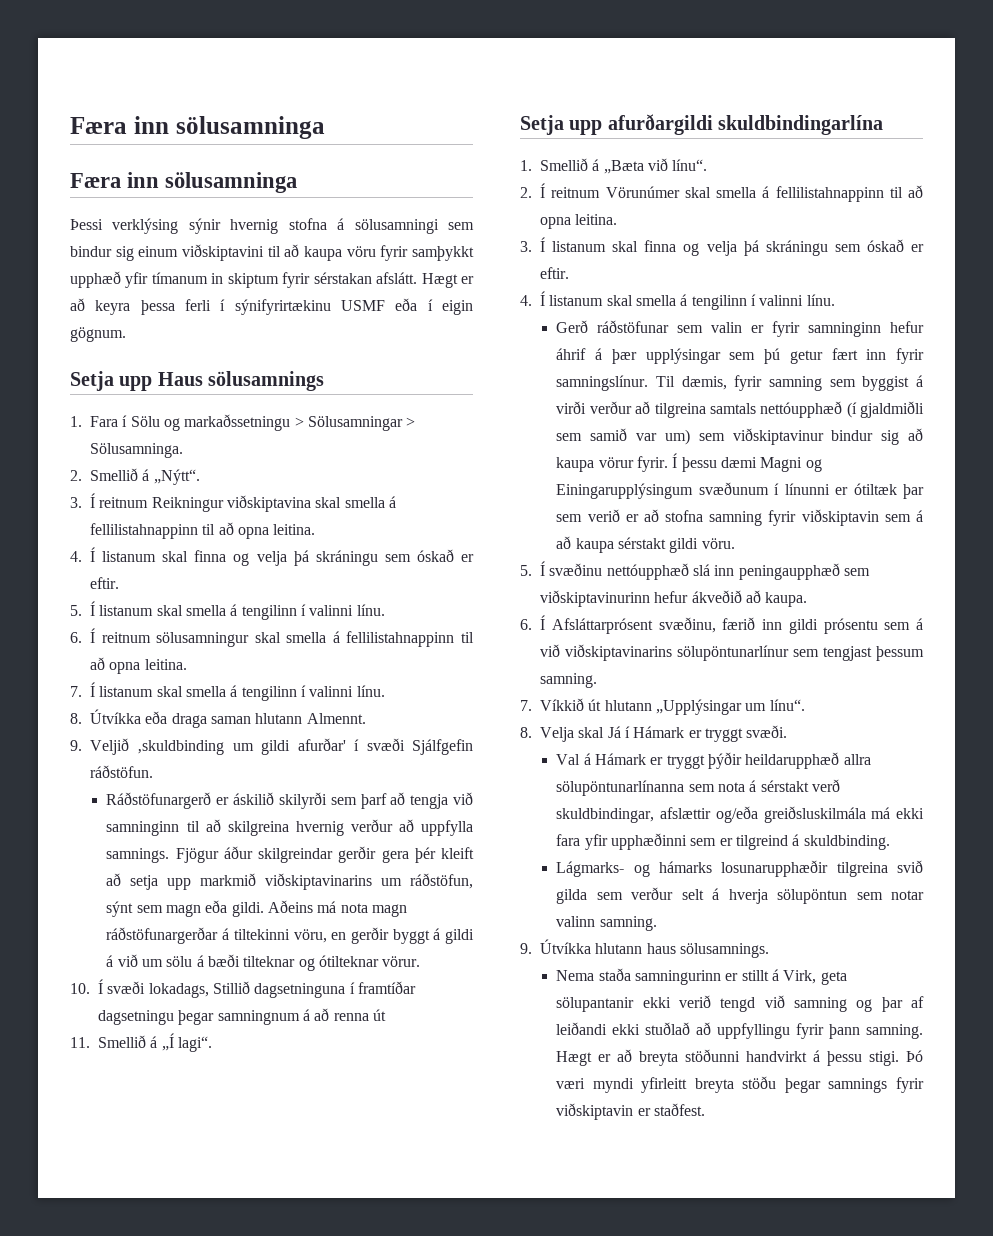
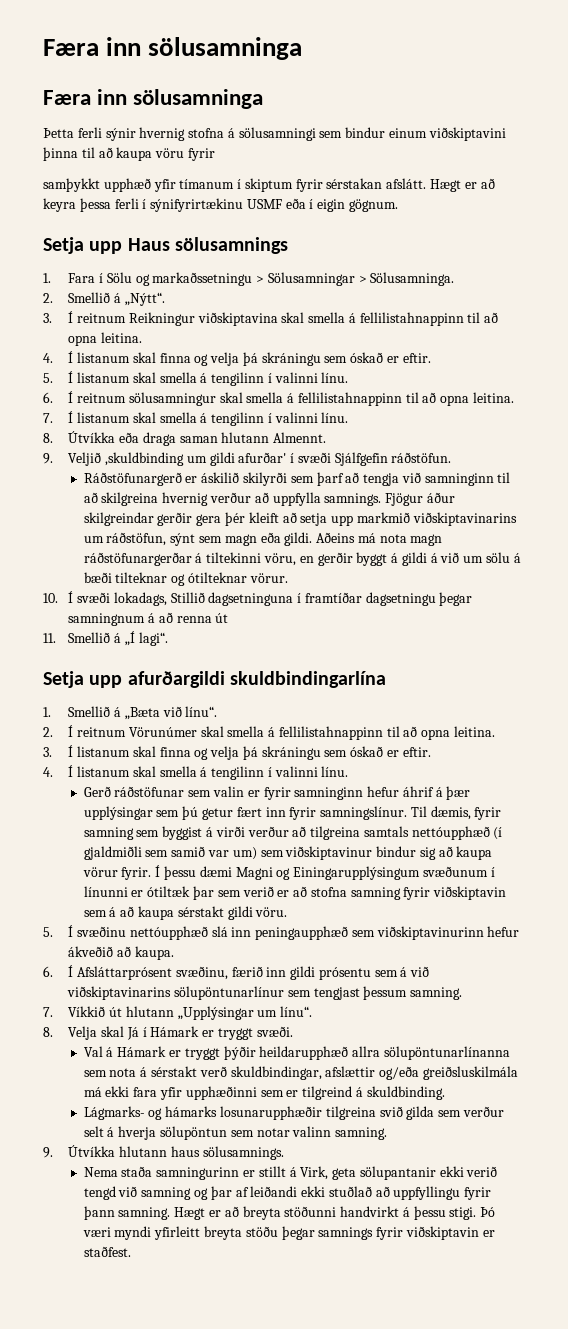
[70,218,179,234] Þessi verklýsing -> [43,127,102,138] Þetta ferli
[115,246,134,261] sig -> (386, 132) none
(264, 252) none -> [43,147,78,161] þinna
(409, 253) none -> (215, 154) //
[211,273,224,284] in -> [237,179,242,189] í

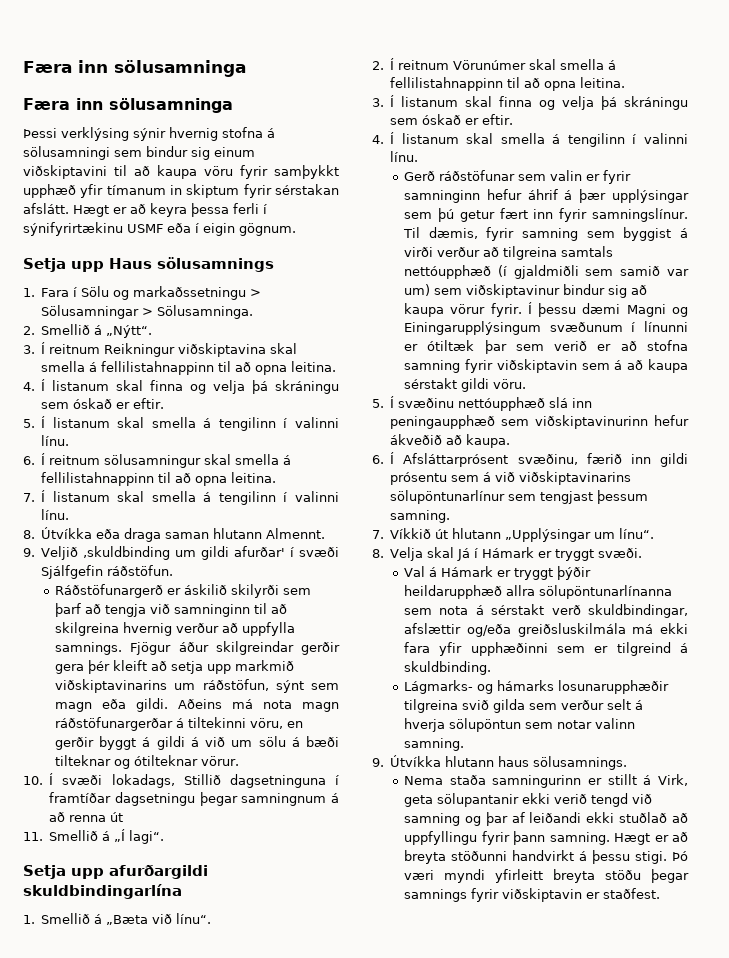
[43,127,102,138] Þetta ferli -> [23,127,129,141] Þessi verklýsing
(386, 132) none -> [191,147,210,160] sig
[43,147,78,161] þinna -> (107, 172) none
(215, 154) // -> (268, 172) none
[237,179,242,189] í -> [170,185,183,195] in

